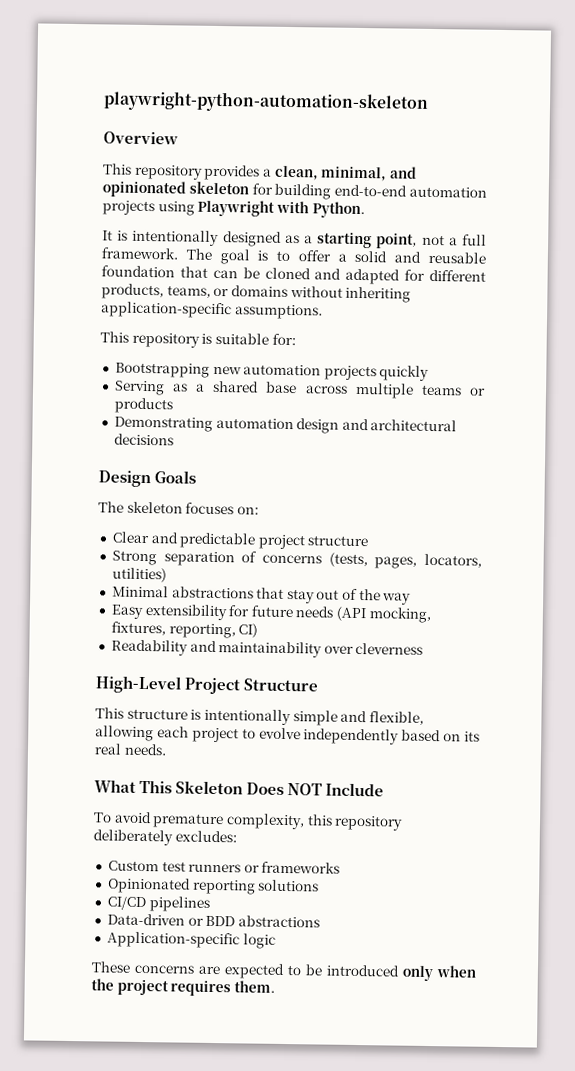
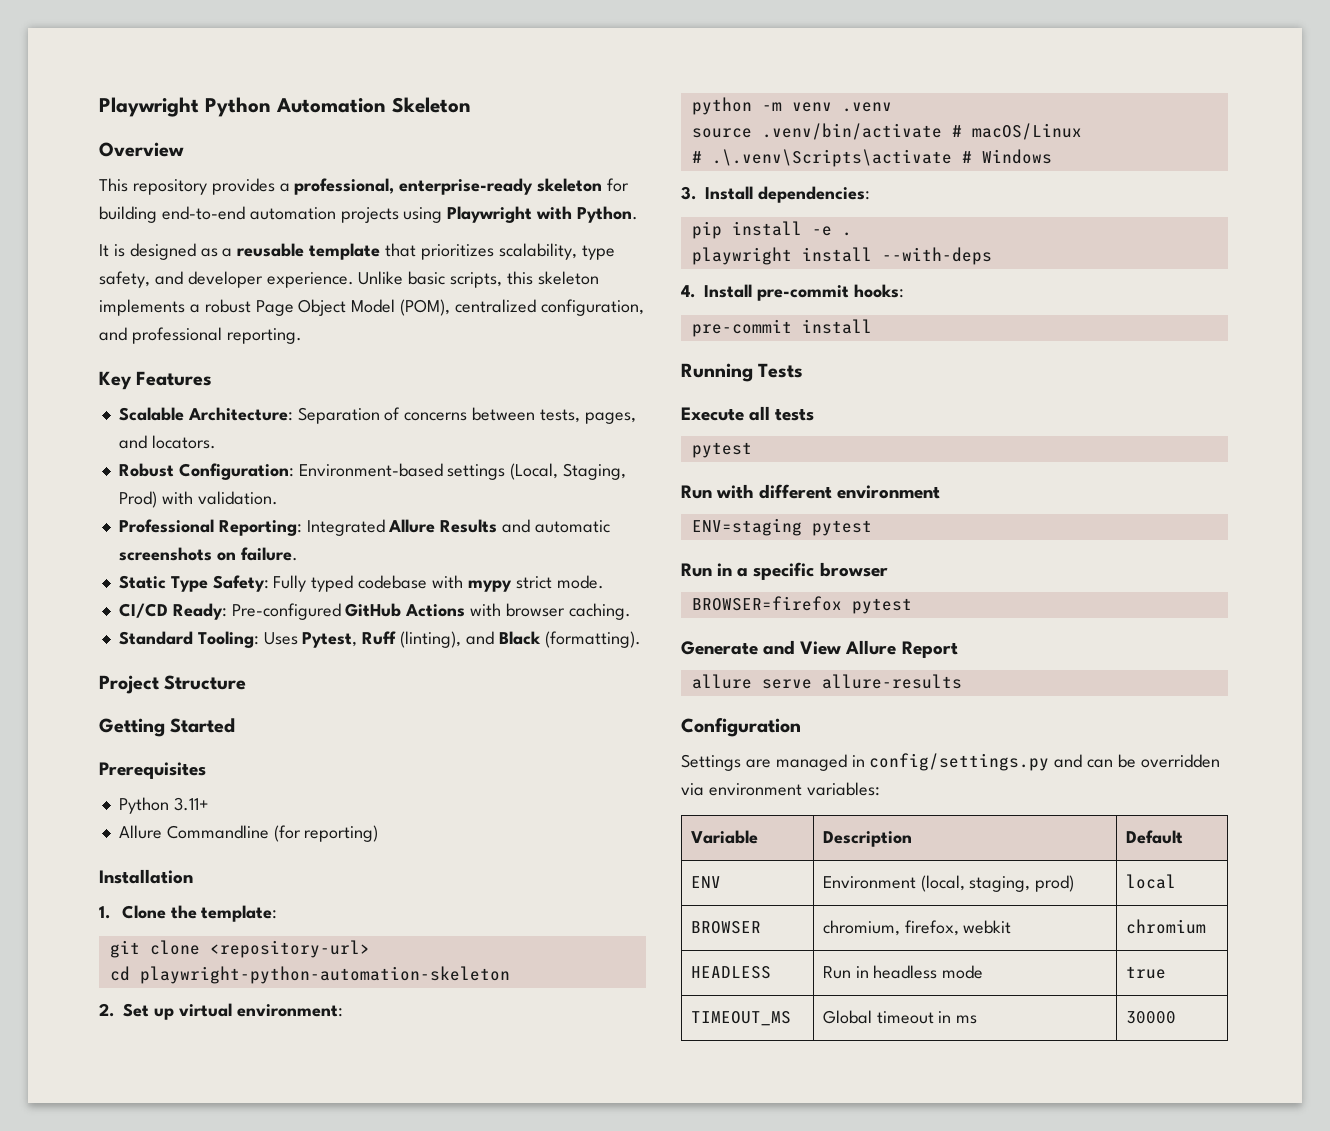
[103,90,429,114] playwright-python-automation-skeleton -> [99,97,471,117] Playwright Python Automation Skeleton
[273,165,417,182] [102,180,186,198] clean, minimal, and opinionated -> [294,178,534,195] professional, enterprise-ready
[132,229,220,247] intentionally -> (125, 250) none
[317,232,487,249] [101,247,486,265] [101,265,486,285] [101,283,412,303] [101,301,323,320] [100,331,296,348] [114,362,430,381] [113,380,486,399] [113,397,173,414] [113,416,458,434] [113,433,174,446] [98,470,197,488] [98,501,259,515] [111,531,369,550] [111,550,482,569] [111,567,167,583] [111,585,412,605] [110,604,432,624] [110,621,259,639] [110,639,424,658] [95,675,319,695] [95,707,424,726] [95,725,480,745] [94,743,167,756] [94,779,385,797] [93,811,404,831] [93,829,237,846] [107,860,341,874] [106,877,320,895] [106,896,210,912] [106,913,320,928] [106,931,276,949] [91,961,477,982] [91,978,275,997] starting point, not a full framework. The goal is to offer a solid and reusable foundation that can be cloned and adapted for different products, teams, or domains without inheriting application-specific assumptions. // This repository is suitable for: // Bootstrapping new automation projects quickly // Serving as a shared base across multiple teams or products // Demonstrating automation design and architectural decisions // Design Goals // The skeleton focuses on: // Clear and predictable project structure // Strong separation of concerns (tests, pages, locators, utilities) // Minimal abstractions that stay out of the way // Easy extensibility for future needs (API mocking, fixtures, reporting, CI) // Readability and maintainability over cleverness // High-Level Project Structure // This structure is intentionally simple and flexible, allowing each project to evolve independently based on its real needs. // What This Skeleton Does NOT Include // To avoid premature complexity, this repository deliberately excludes: // Custom test runners or frameworks // Opinionated reporting solutions // CI/CD pipelines // Data-driven or BDD abstractions // Application-specific logic // These concerns are expected to be introduced only when the project requires them. -> [237,243,615,260] [99,271,599,288] [99,299,644,316] [99,327,302,344] [99,371,213,390] [118,407,636,424] [118,435,216,449] [118,463,627,480] [118,491,278,508] [118,519,610,536] [118,547,298,561] [118,575,604,592] [118,603,631,620] [118,631,641,648] [99,675,247,694] [99,718,236,737] [99,762,206,779] [118,797,209,814] [118,825,379,842] [99,869,193,884] [99,905,278,922] [109,940,370,958] [109,966,510,984] [99,1003,343,1020] [691,97,892,115] [691,123,1082,140] [691,149,1052,167] [681,186,870,203] [691,221,852,239] [691,247,992,265] [681,284,904,301] [691,319,872,337] [681,363,804,382] [681,406,815,421] [691,442,752,458] [681,484,941,499] [691,518,872,536] [681,562,888,580] [691,596,912,614] [681,640,958,658] [691,674,962,689] [681,718,801,737] [681,753,1220,771] [681,782,880,796] [690,830,758,844] [822,831,912,847] [1125,830,1183,844] [690,876,721,888] [822,875,1075,892] [1125,874,1176,889] [690,921,761,934] [822,920,1012,936] [1125,919,1206,934] [690,966,771,979] [822,965,984,979] [1125,966,1166,979] [690,1011,791,1026] [822,1010,978,1024] [1125,1011,1176,1024] reusable template that prioritizes scalability, type safety, and developer experience. Unlike basic scripts, this skeleton implements a robust Page Object Model (POM), centralized configuration, and professional reporting. // Key Features // Scalable Architecture: Separation of concerns between tests, pages, and locators. // Robust Configuration: Environment-based settings (Local, Staging, Prod) with validation. // Professional Reporting: Integrated Allure Results and automatic screenshots on failure. // Static Type Safety: Fully typed codebase with mypy strict mode. // CI/CD Ready: Pre-configured GitHub Actions with browser caching. // Standard Tooling: Uses Pytest, Ruff (linting), and Black (formatting). // Project Structure // Getting Started // Prerequisites // Python 3.11+ // Allure Commandline (for reporting) // Installation // 1. Clone the template: // git clone <repository-url> // cd playwright-python-automation-skeleton // 2. Set up virtual environment: // python -m venv .venv // source .venv/bin/activate # macOS/Linux // # .\.venv\Scripts\activate # Windows // 3. Install dependencies: // pip install -e . // playwright install --with-deps // 4. Install pre-commit hooks: // pre-commit install // Running Tests // Execute all tests // pytest // Run with different environment // ENV=staging pytest // Run in a specific browser // BROWSER=firefox pytest // Generate and View Allure Report // allure serve allure-results // Configuration // Settings are managed in config/settings.py and can be overridden via environment variables: // Variable | Description | Default // ENV | Environment (local, staging, prod) | local // BROWSER | chromium, firefox, webkit | chromium // HEADLESS | Run in headless mode | true // TIMEOUT_MS | Global timeout in ms | 30000

